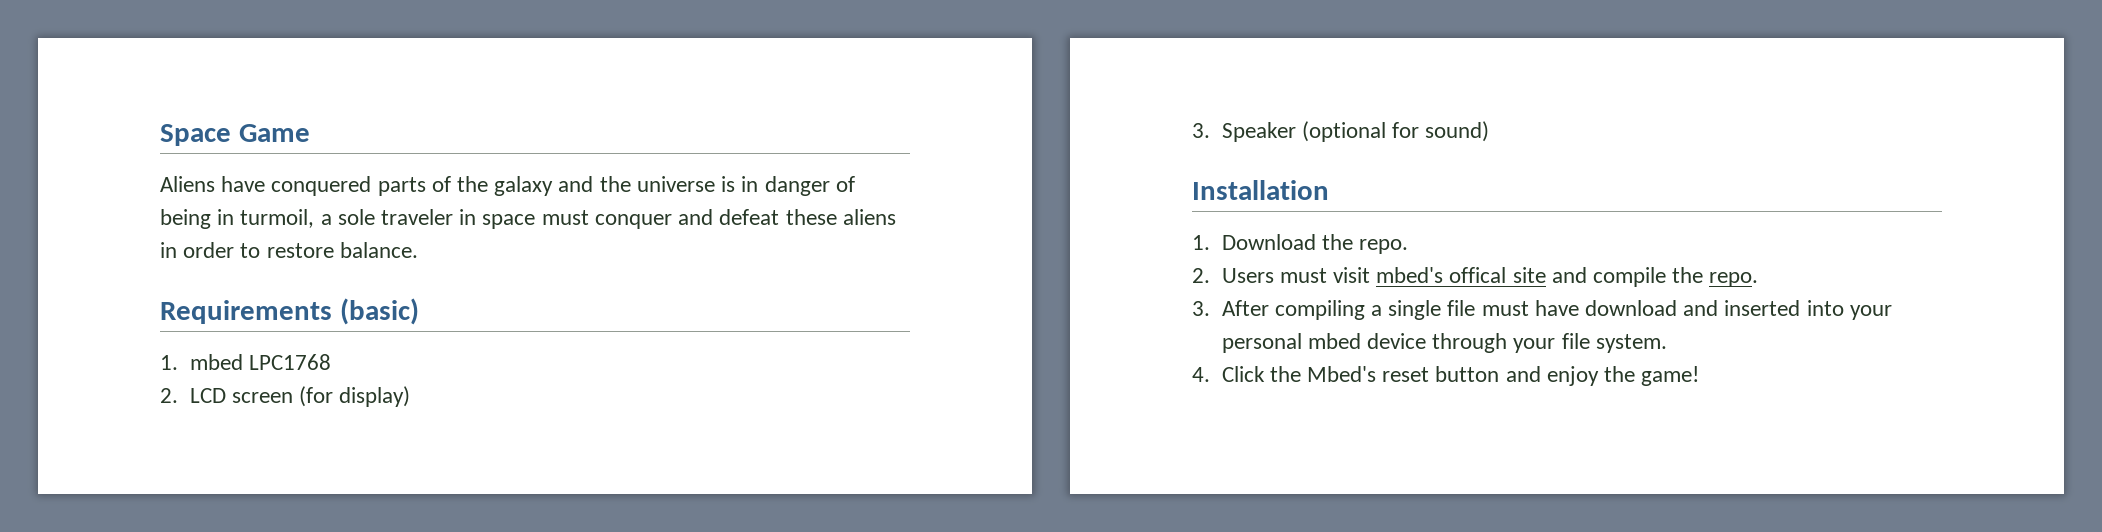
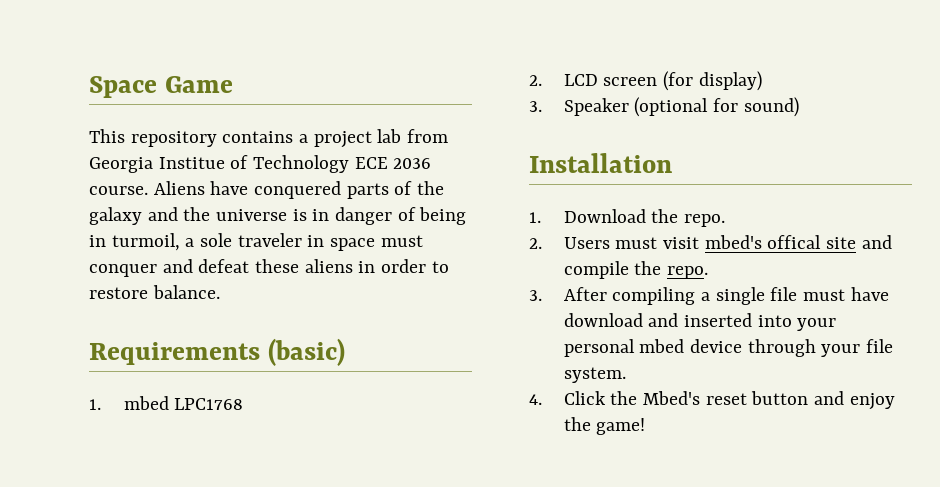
(310, 133) none -> [89,129,449,148] [89,155,432,173] [89,186,148,195] This repository contains a project lab from Georgia Institue of Technology ECE 2036 course.

